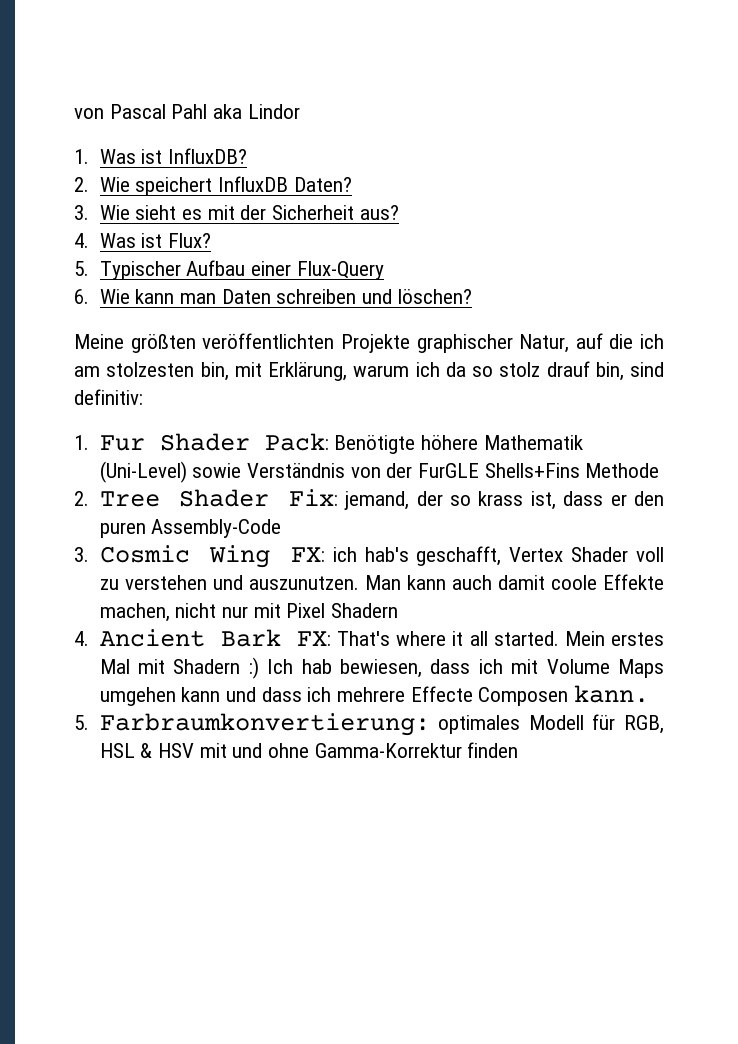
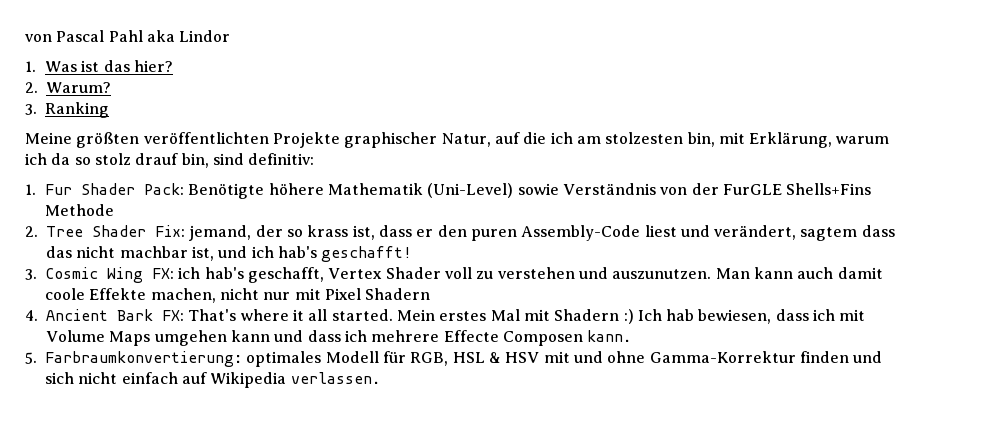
[167,148,247,164] [74,176,352,196] [74,205,399,220] [74,233,211,248] [74,260,384,280] [74,289,472,304] InfluxDB? // 2. Wie speichert InfluxDB Daten? // 3. Wie sieht es mit der Sicherheit aus? // 4. Was ist Flux? // 5. Typischer Aufbau einer Flux-Query // 6. Wie kann man Daten schreiben und löschen? -> [103,60,173,72] [25,82,111,93] [25,102,110,118] das hier? // 2. Warum? // 3. Ranking
(282, 528) none -> [644,225,895,241] [46,246,413,262] liest und verändert, sagtem dass das nicht machbar ist, und ich hab's geschafft!
(519, 750) none -> [853,351,883,363] [45,372,380,388] und sich nicht einfach auf Wikipedia verlassen.

